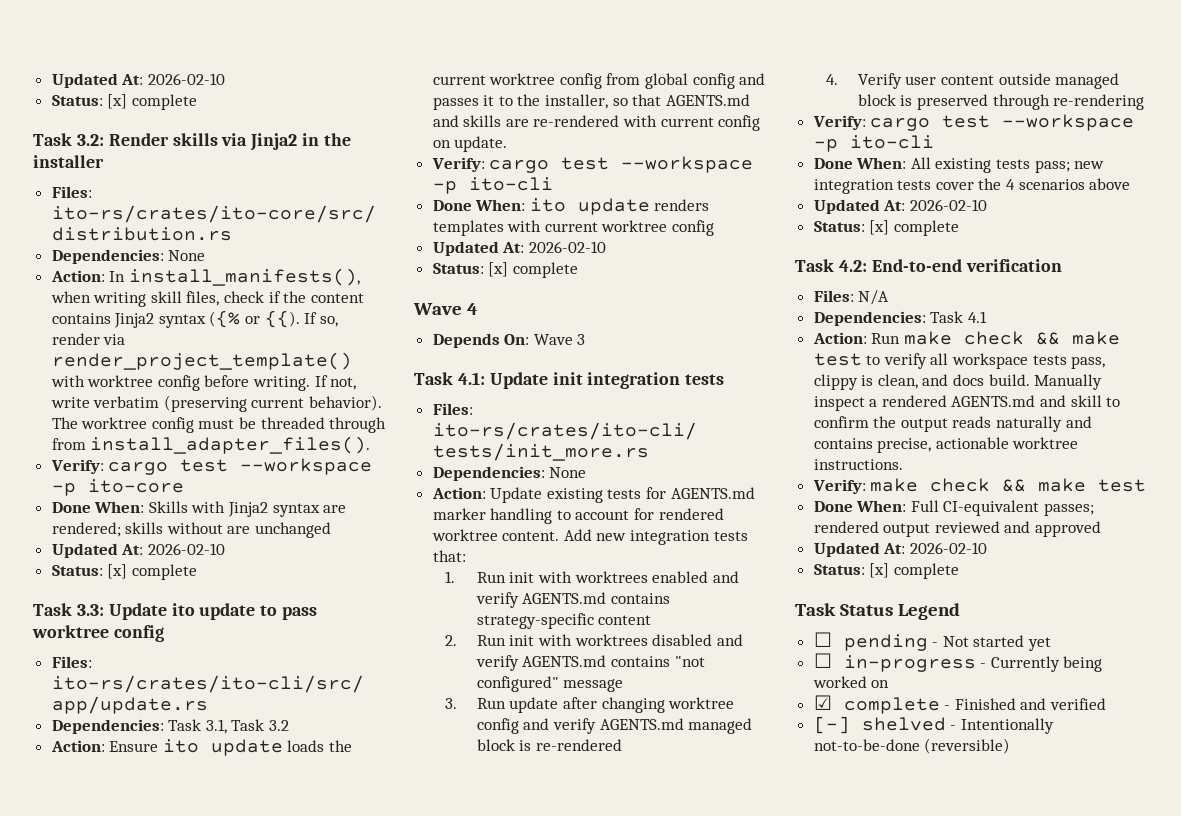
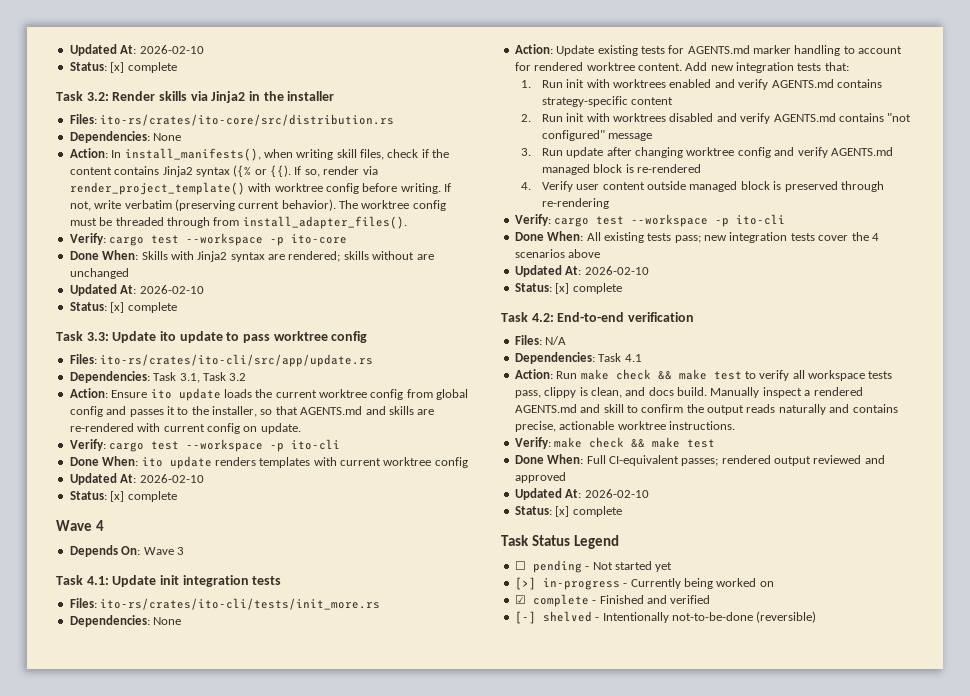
[813,653,832,668] ☐ -> [514,577,536,590] [>]

